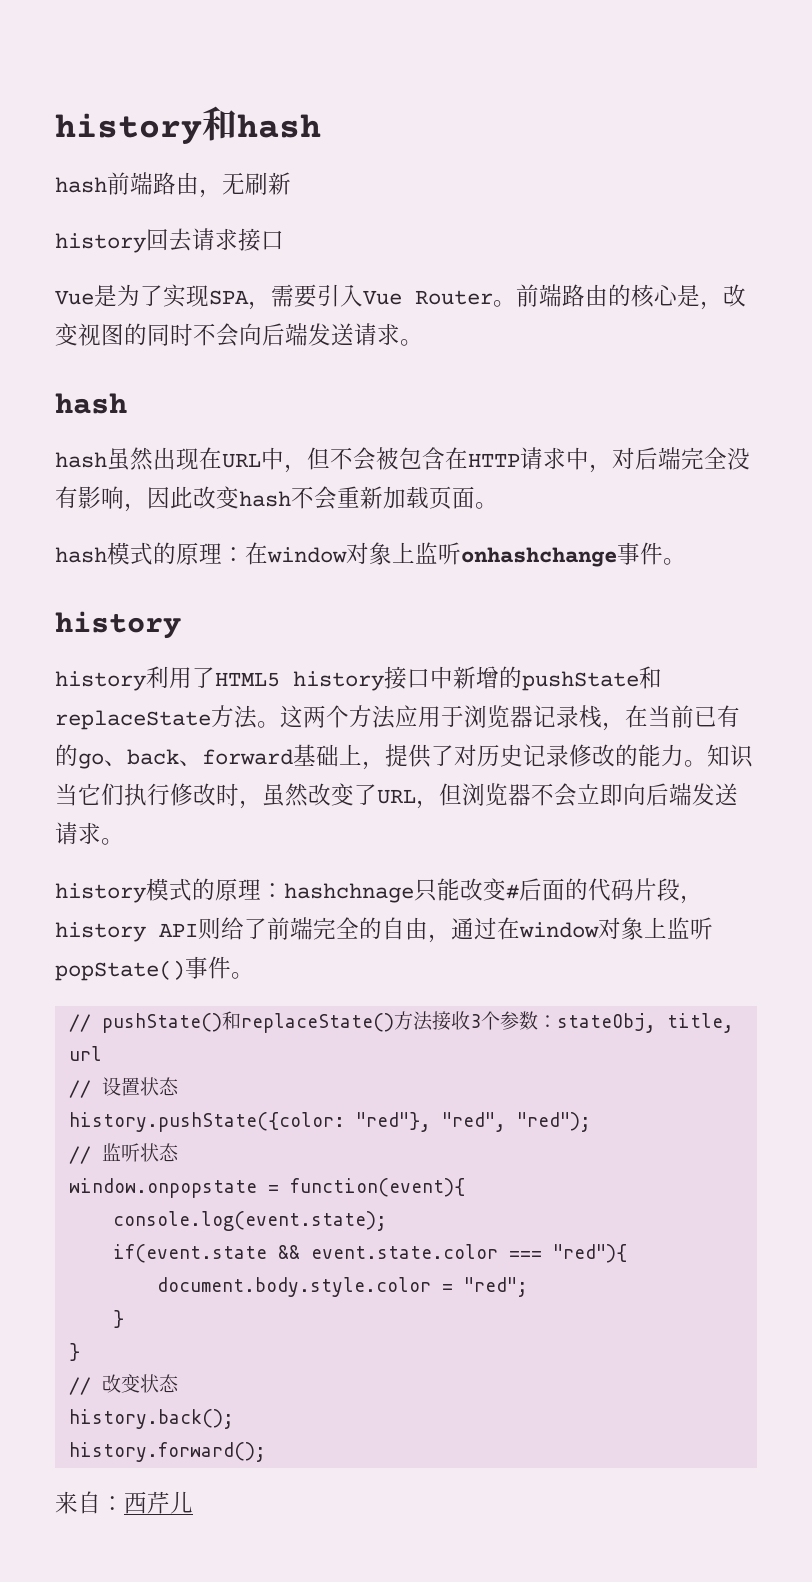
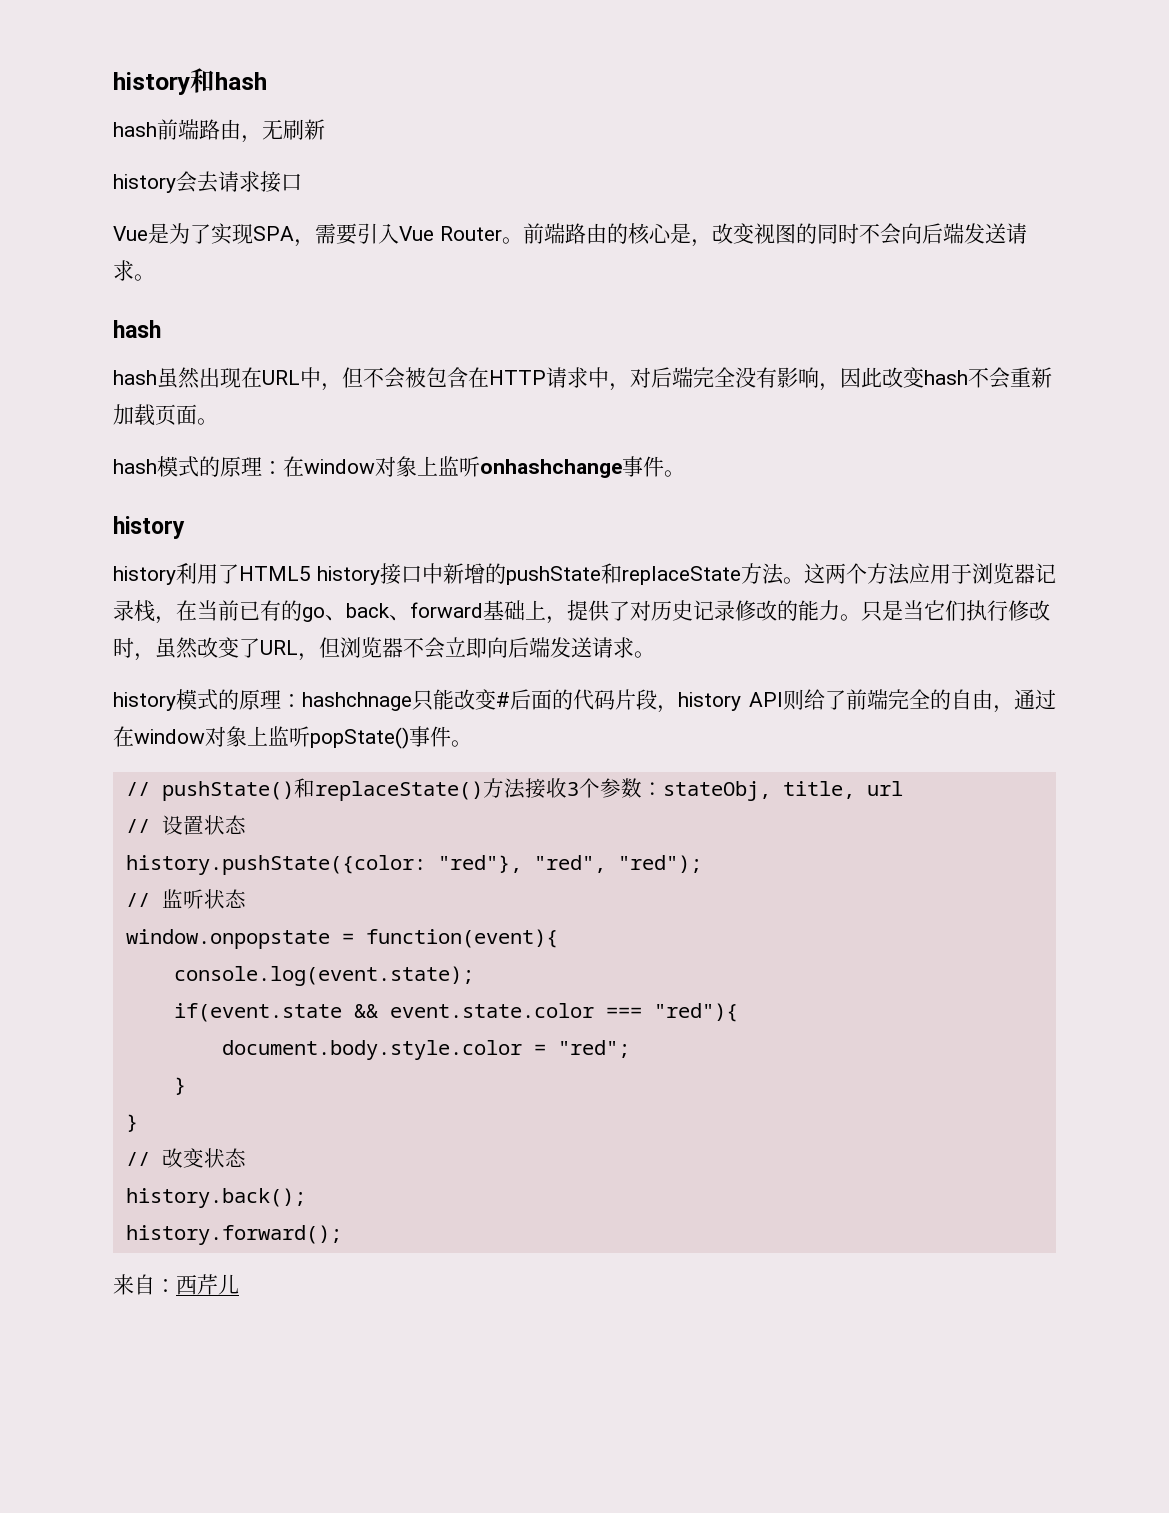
[146,229,169,251] 回 -> [176,171,197,193] 会
[707,744,753,768] 知识 -> [861,600,903,622] 只是

